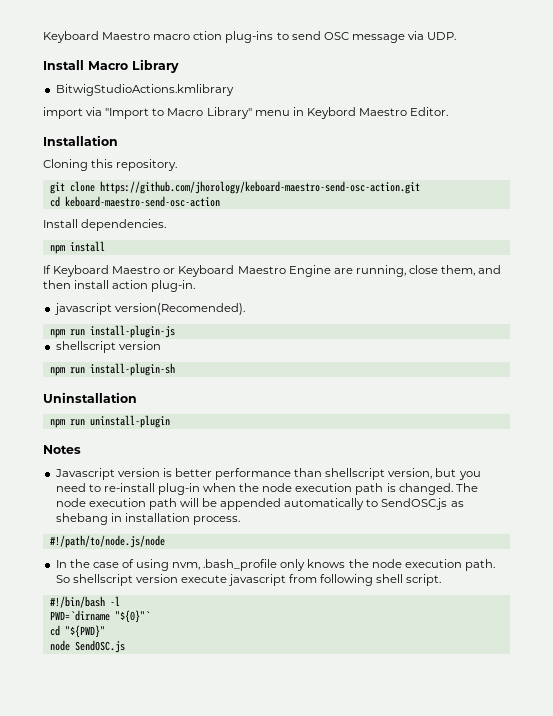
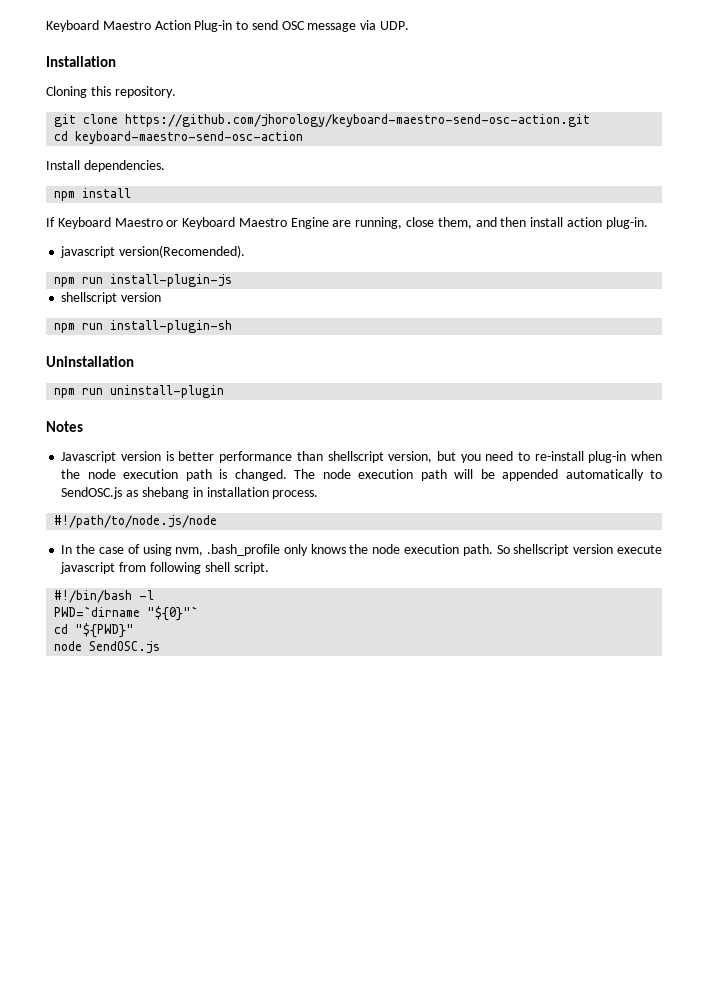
[43,31,274,43] Keyboard Maestro macro ction plug-ins -> [46,20,233,32] Keyboard Maestro Action Plug-in
[43,59,179,73] [55,84,234,96] [43,107,449,119] // Install Macro Library // BitwigStudioActions.kmlibrary // import via "Import to Macro Library" menu in Keybord Maestro Editor. -> (410, 25) none
[99,181,420,194] [49,196,220,207] https://github.com/jhorology/keboard-maestro-send-osc-action.git // cd keboard-maestro-send-osc-action -> [125,114,591,127] [54,131,304,144] https://github.com/jhorology/keyboard-maestro-send-osc-action.git // cd keyboard-maestro-send-osc-action

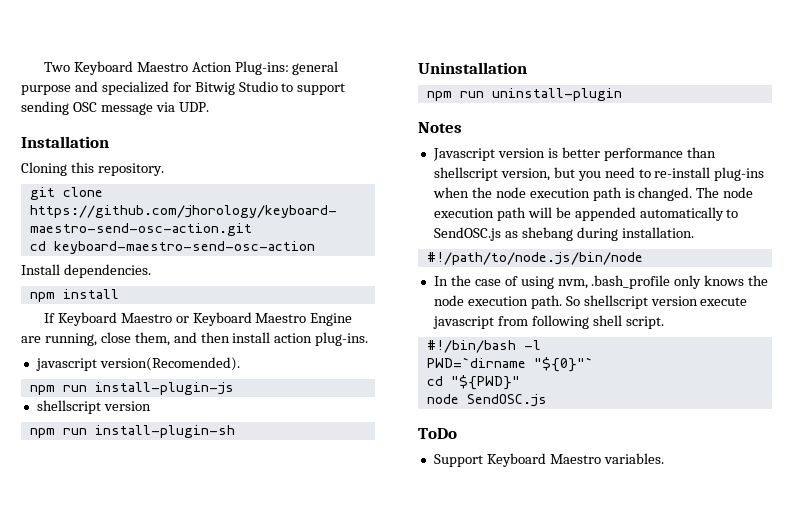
(46, 26) none -> [43,62,70,72] Two
[194,20,278,32] Plug-in to send -> [234,61,339,75] [21,81,346,95] [21,101,69,115] Plug-ins: general purpose and specialized for Bitwig Studio to support sending
[605,217,648,229] plug-in. -> [315,332,369,346] plug-ins.
[588,451,627,463] plug-in -> [714,167,765,181] plug-ins
[192,487,319,499] [54,515,218,528] in installation process. // #!/path/to/node.js/node -> [576,227,694,241] [426,252,643,265] during installation. // #!/path/to/node.js/bin/node
(161, 647) none -> [418,428,457,439] [433,453,664,467] // ToDo // Support Keyboard Maestro variables.

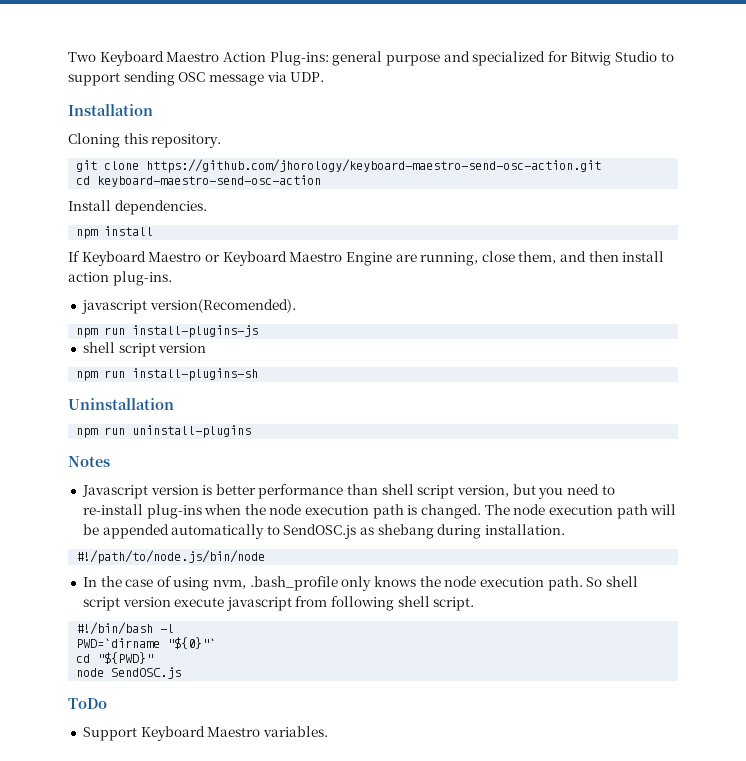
[94,382,234,395] [36,400,101,414] install-plugin-js // shellscript -> [132,325,259,338] [82,342,156,357] install-plugins-js // shell script
[94,425,235,438] install-plugin-sh -> [132,368,259,381] install-plugins-sh
[491,88,622,101] uninstall-plugin -> [132,425,252,438] uninstall-plugins
[433,167,498,181] shellscript -> [381,484,455,499] shell script
[583,295,648,309] shellscript -> [605,576,638,587] [82,597,120,611] shell script

